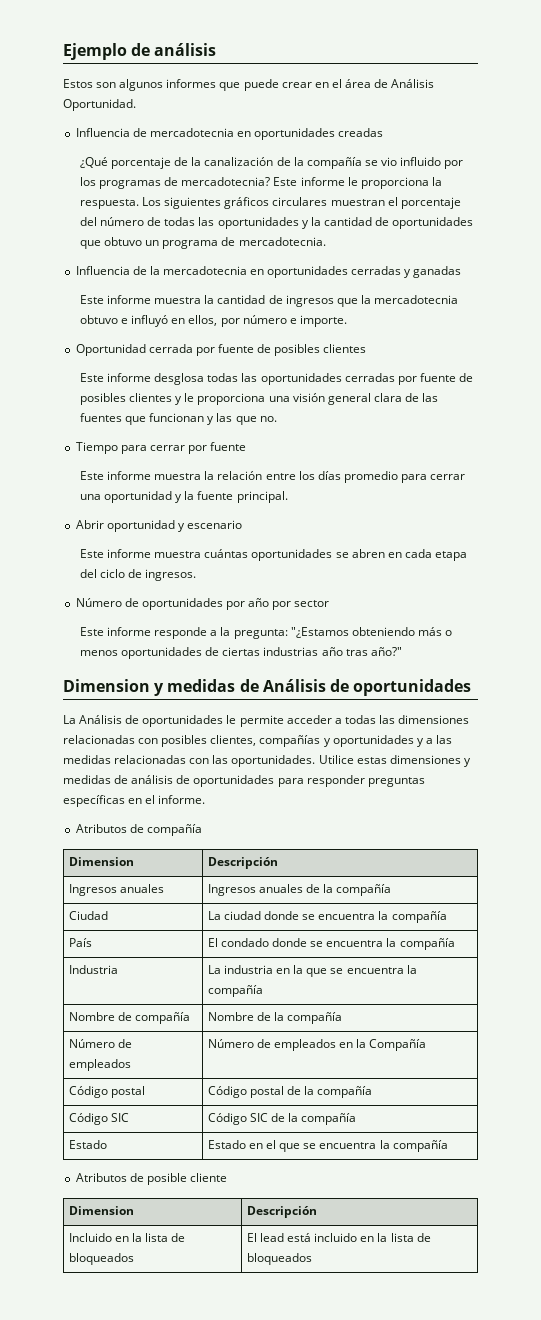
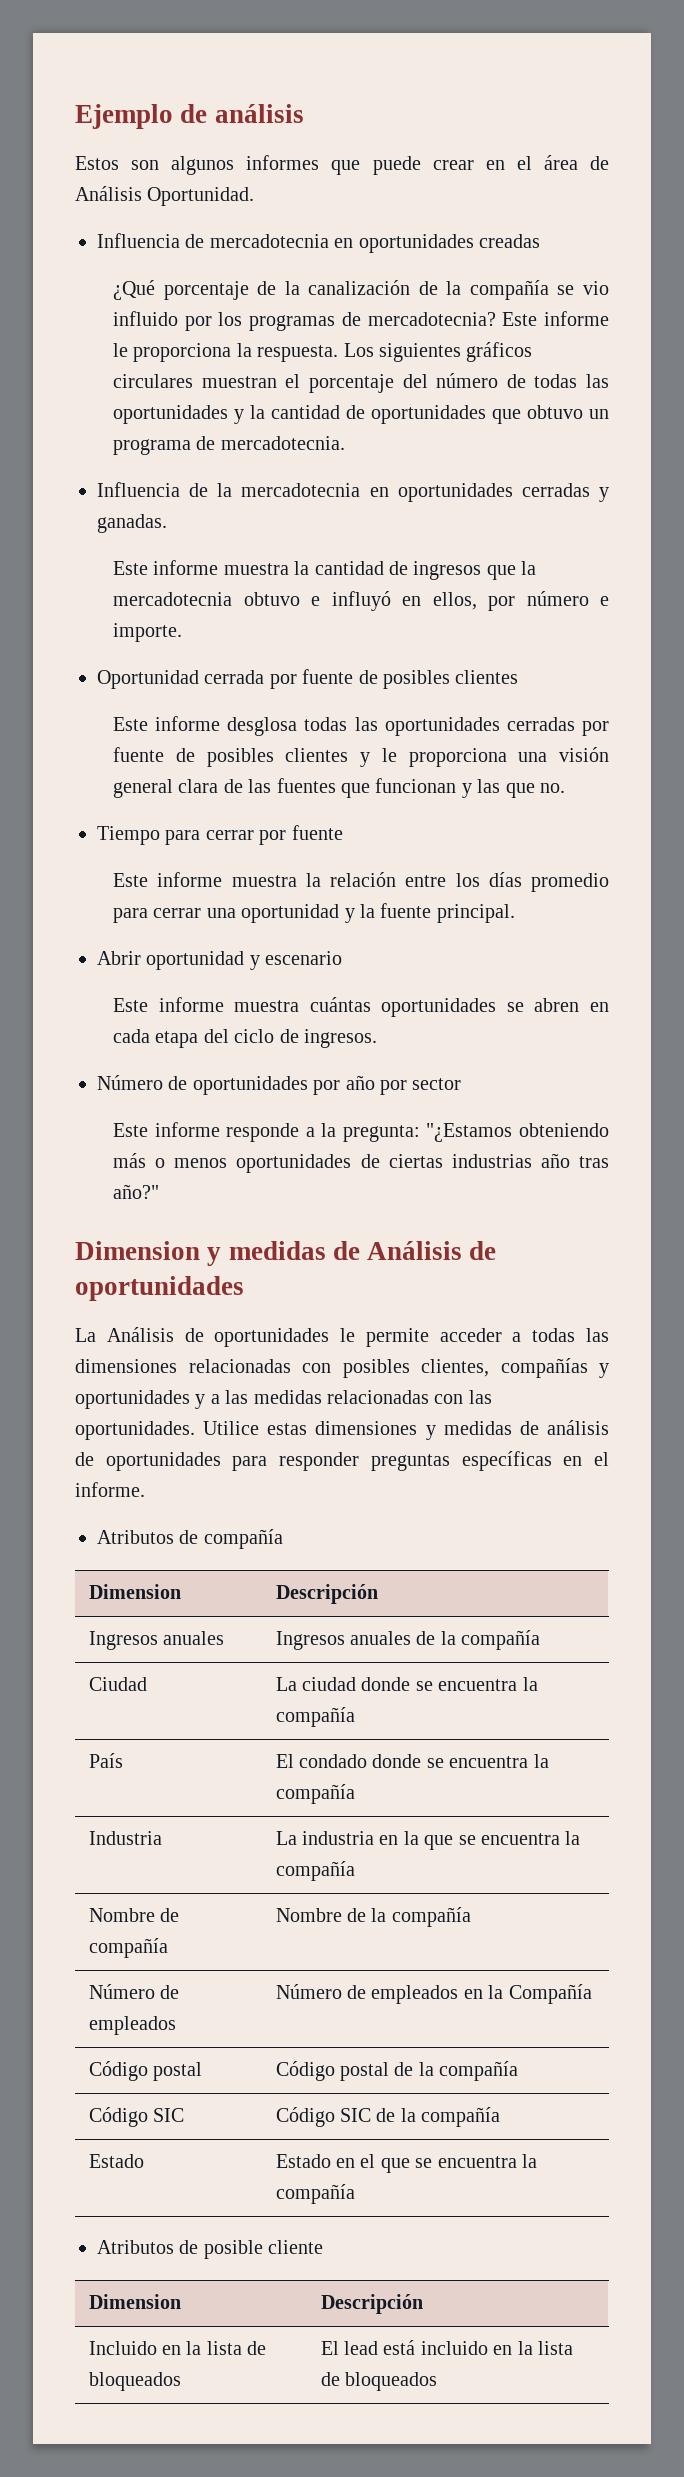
[413,266,462,278] ganadas -> [97,514,167,533] ganadas.

